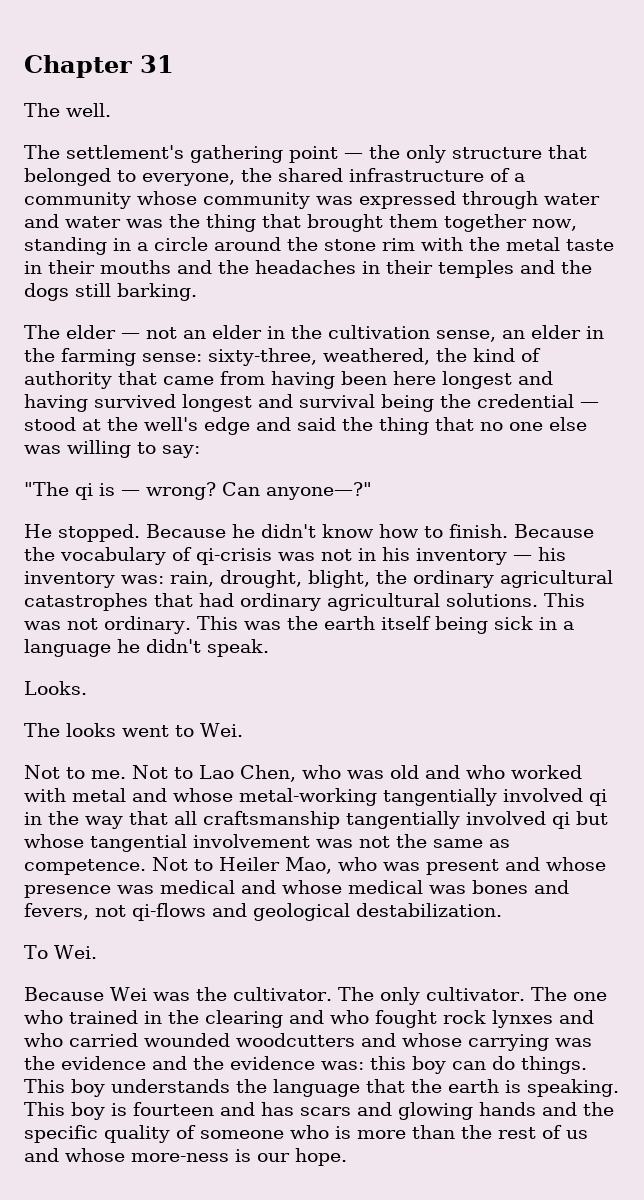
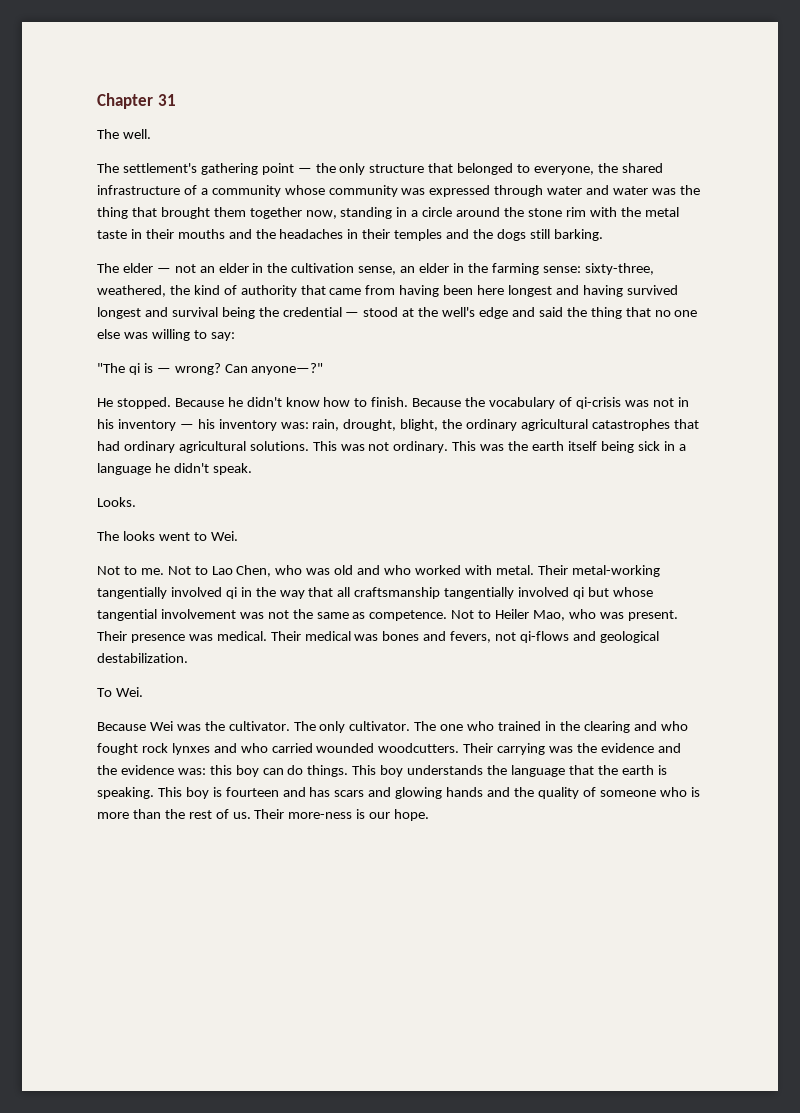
[72,788,233,802] metal and whose -> [495,565,568,575] metal. Their
[426,857,606,875] [24,880,342,898] present and whose presence was medical and whose -> [627,610,678,621] [97,631,301,643] present. Their presence was medical. Their
[236,1033,462,1047] woodcutters and whose -> [378,743,494,753] woodcutters. Their
[24,1125,98,1143] specific -> (534, 792) none
[566,1130,588,1139] [24,1148,125,1162] us and whose -> [232,809,285,819] us. Their

